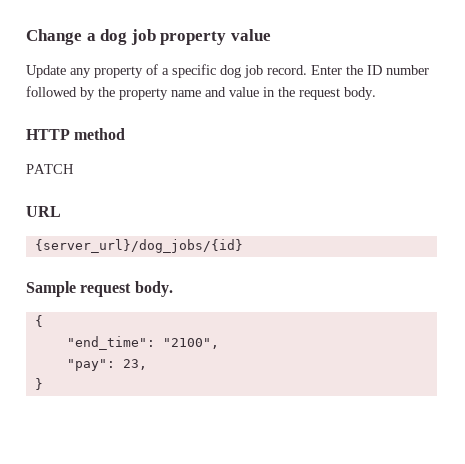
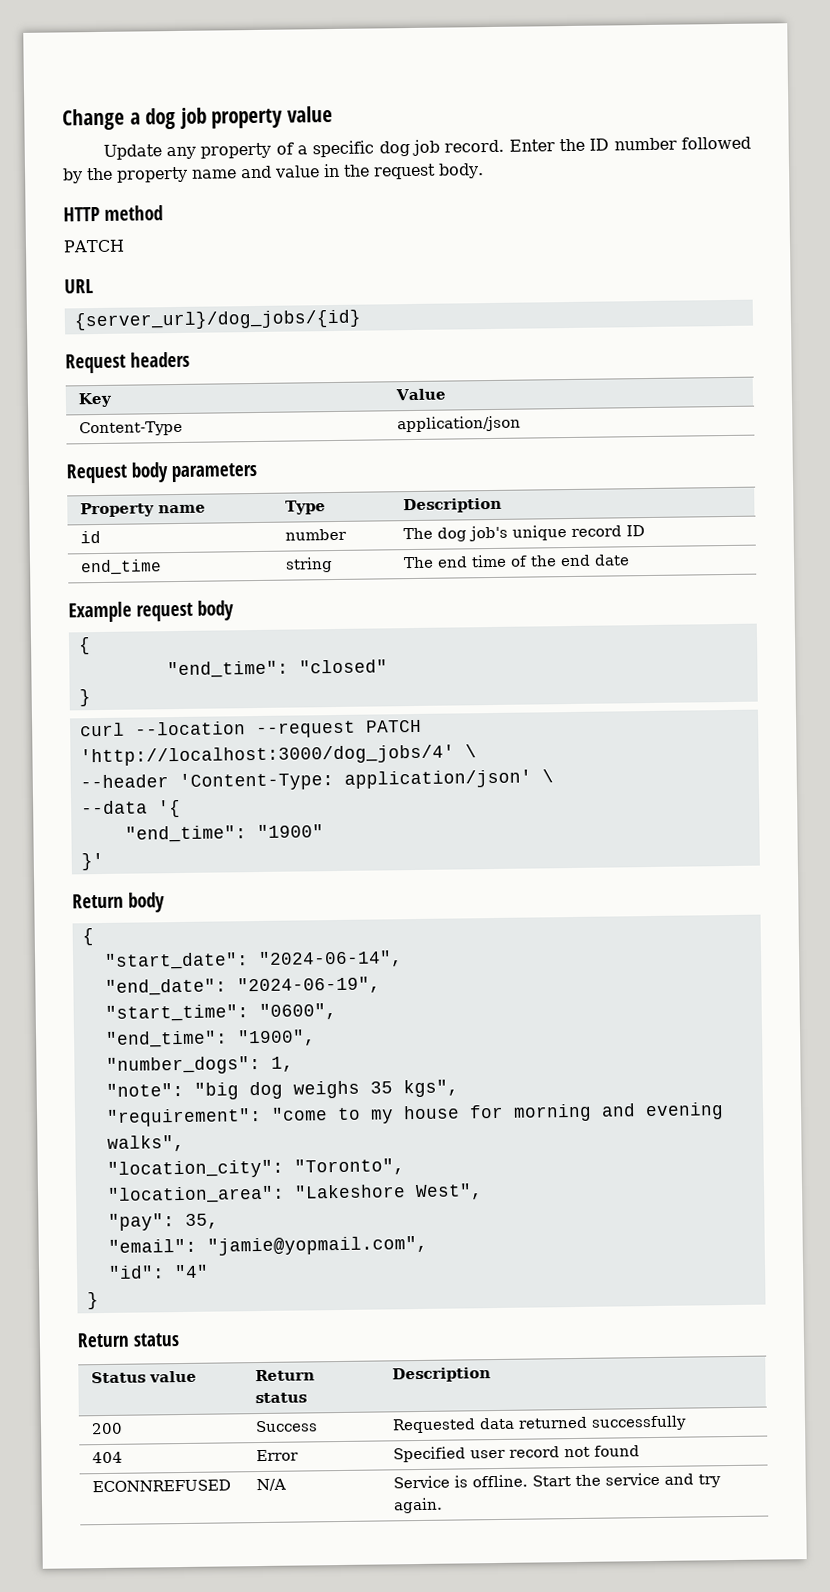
[26,281,173,297] [34,315,43,327] [66,336,219,350] [66,359,147,371] [34,378,43,390] Sample request body. // { // "end_time": "2100", // "pay": 23, // } -> [65,351,191,374] [77,392,113,408] [394,388,446,401] [78,420,183,437] [396,415,521,433] [66,462,258,484] [79,502,206,518] [284,500,326,515] [402,497,502,514] [79,530,101,544] [284,528,347,541] [402,525,645,542] [79,559,162,576] [284,557,333,573] [402,554,630,569] [68,600,235,623] [77,637,91,655] [166,659,388,679] [78,689,91,707] [79,719,422,739] [79,744,477,767] [79,769,554,792] [80,799,181,818] [124,824,324,843] [80,852,104,871] [72,892,166,913] [81,928,94,946] [103,950,403,970] [104,976,381,996] [104,1003,337,1022] [104,1029,316,1048] [105,1055,294,1075] [105,1079,459,1100] [105,1102,724,1127] [106,1134,185,1152] [106,1158,405,1179] [106,1183,483,1204] [107,1213,219,1231] [107,1235,428,1256] [107,1264,209,1279] [86,1292,99,1310] [77,1332,180,1348] [90,1370,197,1384] [254,1369,315,1382] [254,1392,307,1404] [391,1367,491,1383] [90,1422,123,1435] [254,1420,318,1433] [391,1415,687,1434] [91,1451,123,1464] [255,1449,299,1462] [392,1445,640,1463] [91,1479,231,1493] [255,1478,286,1492] [392,1472,721,1489] [392,1497,443,1514] Request headers // Key | Value // Content-Type | application/json // Request body parameters // Property name | Type | Description // id | number | The dog job's unique record ID // end_time | string | The end time of the end date // Example request body // { // "end_time": "closed" // } // curl --location --request PATCH 'http://localhost:3000/dog_jobs/4' \ // --header 'Content-Type: application/json' \ // --data '{ // "end_time": "1900" // }' // Return body // { // "start_date": "2024-06-14", // "end_date": "2024-06-19", // "start_time": "0600", // "end_time": "1900", // "number_dogs": 1, // "note": "big dog weighs 35 kgs", // "requirement": "come to my house for morning and evening walks", // "location_city": "Toronto", // "location_area": "Lakeshore West", // "pay": 35, // "email": "jamie@yopmail.com", // "id": "4" // } // Return status // Status value | Return status | Description // 200 | Success | Requested data returned successfully // 404 | Error | Specified user record not found // ECONNREFUSED | N/A | Service is offline. Start the service and try again.

